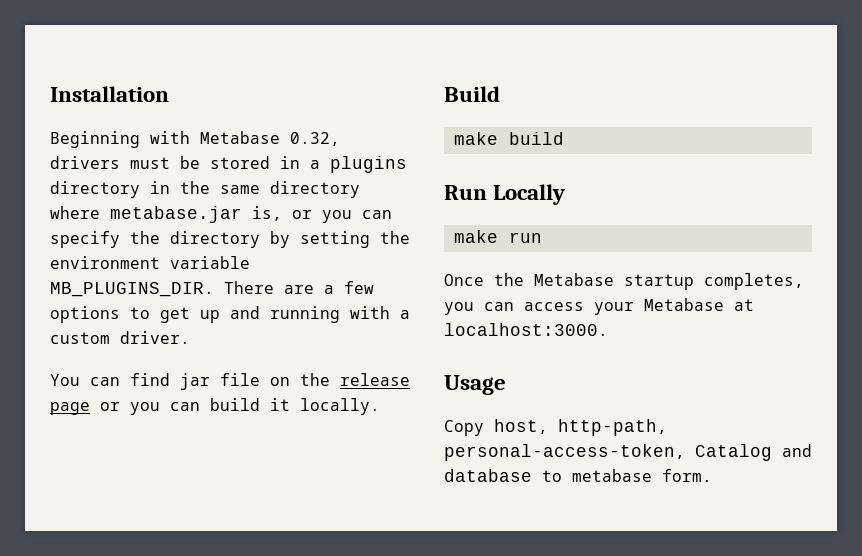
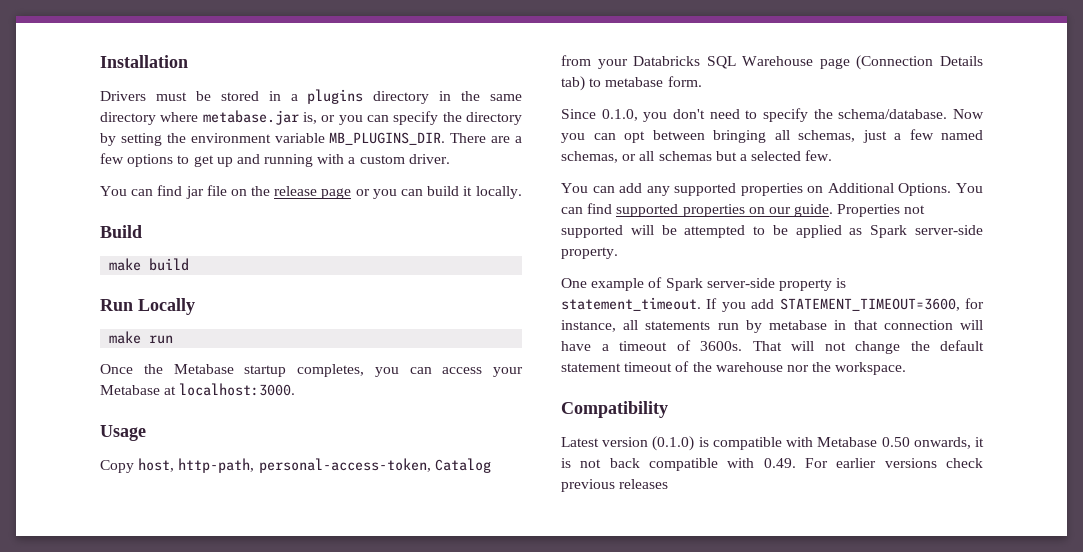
[50,131,340,148] [50,156,120,169] Beginning with Metabase 0.32, drivers -> [100,91,146,101] Drivers
[782,444,812,457] [444,469,712,482] and database to metabase form. -> [561,55,983,70] [561,76,702,91] [561,108,984,122] [561,129,983,143] [561,150,833,163] [561,183,983,196] [561,203,926,217] [561,225,983,238] [561,247,618,259] [561,277,847,291] [561,297,984,312] [561,320,983,333] [561,340,984,354] [561,361,907,375] [561,401,668,418] [561,436,984,451] [561,458,983,471] [561,479,669,492] from your Databricks SQL Warehouse page (Connection Details tab) to metabase form. // Since 0.1.0, you don't need to specify the schema/database. Now you can opt between bringing all schemas, just a few named schemas, or all schemas but a selected few. // You can add any supported properties on Additional Options. You can find supported properties on our guide. Properties not supported will be attempted to be applied as Spark server-side property. // One example of Spark server-side property is statement_timeout. If you add STATEMENT_TIMEOUT=3600, for instance, all statements run by metabase in that connection will have a timeout of 3600s. That will not change the default statement timeout of the warehouse nor the workspace. // Compatibility // Latest version (0.1.0) is compatible with Metabase 0.50 onwards, it is not back compatible with 0.49. For earlier versions check previous releases

